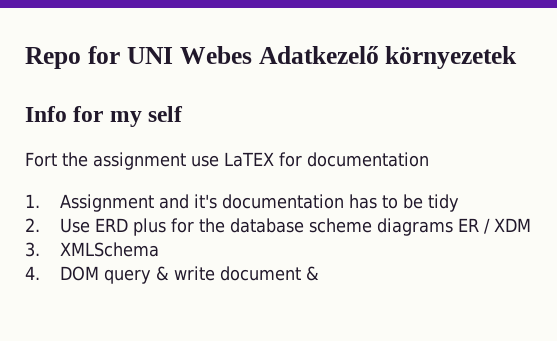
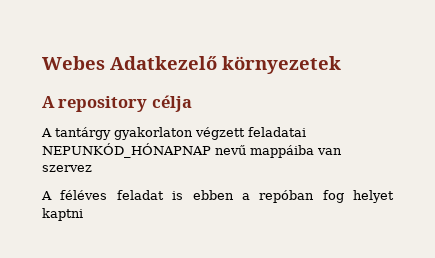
[25,46,173,69] Repo for UNI -> (42, 63) none
[25,106,184,127] [25,152,429,170] [25,194,460,212] [25,218,532,236] [25,242,160,257] [25,266,320,284] Info for my self // Fort the assignment use LaTEX for documentation // 1. Assignment and it's documentation has to be tidy // 2. Use ERD plus for the database scheme diagrams ER / XDM // 3. XMLSchema // 4. DOM query & write document & -> [42,95,192,112] [41,127,306,140] [42,143,342,158] [42,165,92,172] [41,190,394,203] [42,208,83,221] A repository célja // A tantárgy gyakorlaton végzett feladatai NEPUNKÓD_HÓNAPNAP nevű mappáiba van szervez // A féléves feladat is ebben a repóban fog helyet kaptni

